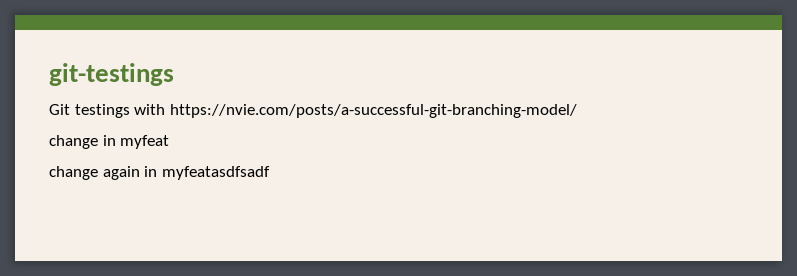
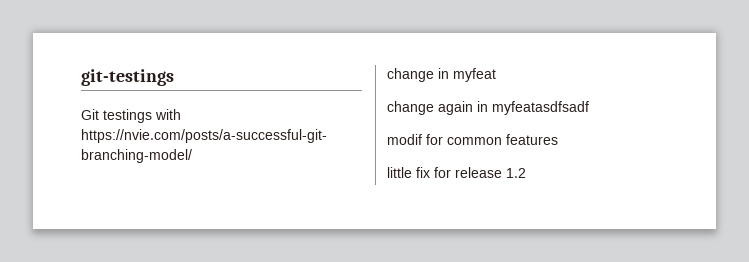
(270, 173) none -> [387,134,558,145] [387,167,526,178] // modif for common features // little fix for release 1.2

